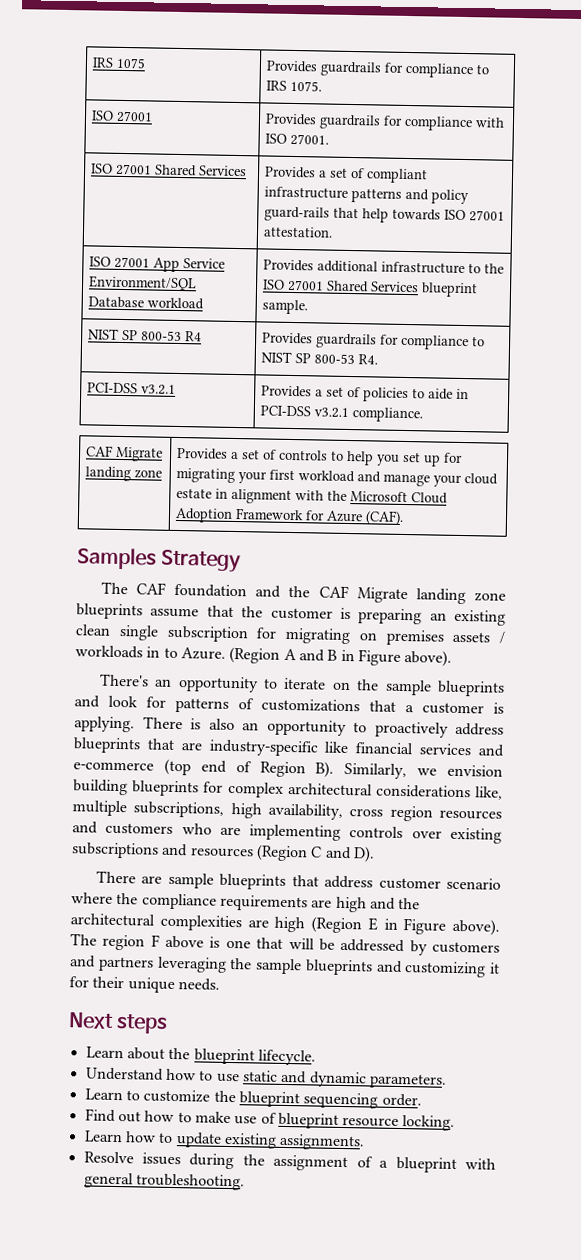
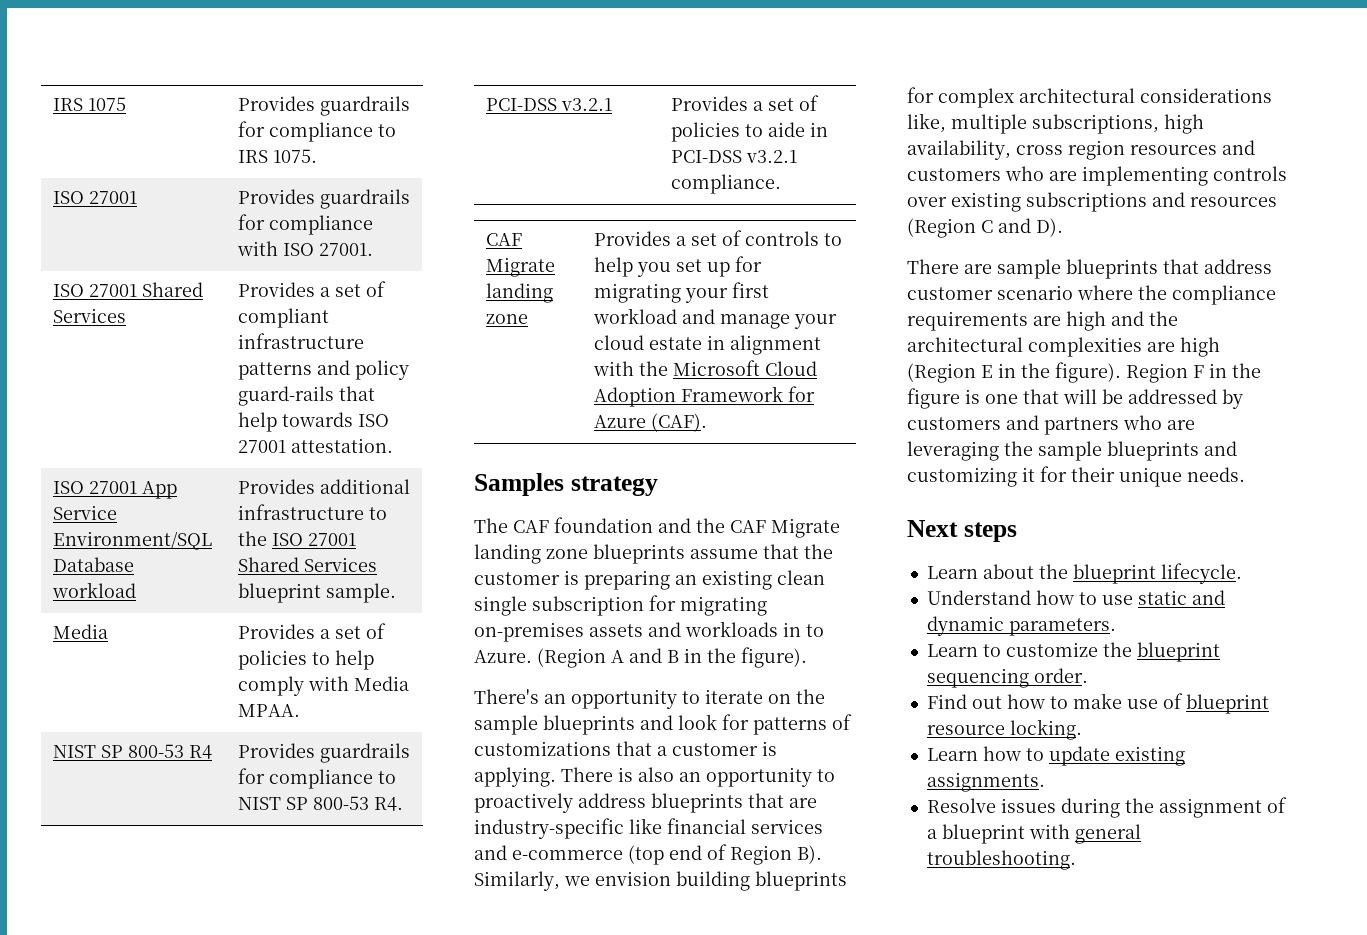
(309, 307) none -> [53,624,109,639] [238,623,387,639] [238,650,375,670] [238,676,410,696] [238,704,301,717] // Media | Provides a set of policies to help comply with Media MPAA.
[161,549,242,573] Strategy -> [570,476,658,496] strategy
[358,629,506,646] on premises assets / -> [474,622,681,642] on-premises assets and
[357,649,453,667] Figure above). -> [707,647,807,668] the figure).
[403,918,500,936] [70,933,205,951] Figure above). The region F above -> [1021,362,1261,383] [907,388,960,409] the figure). Region F in the figure
(154, 964) none -> [1123,415,1195,430] who are

